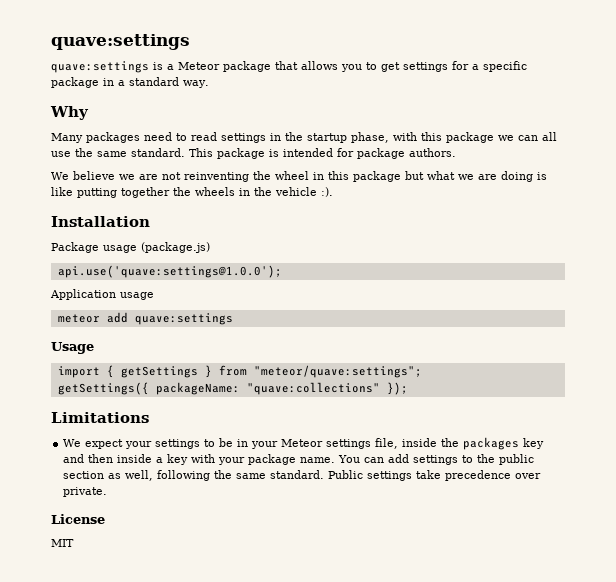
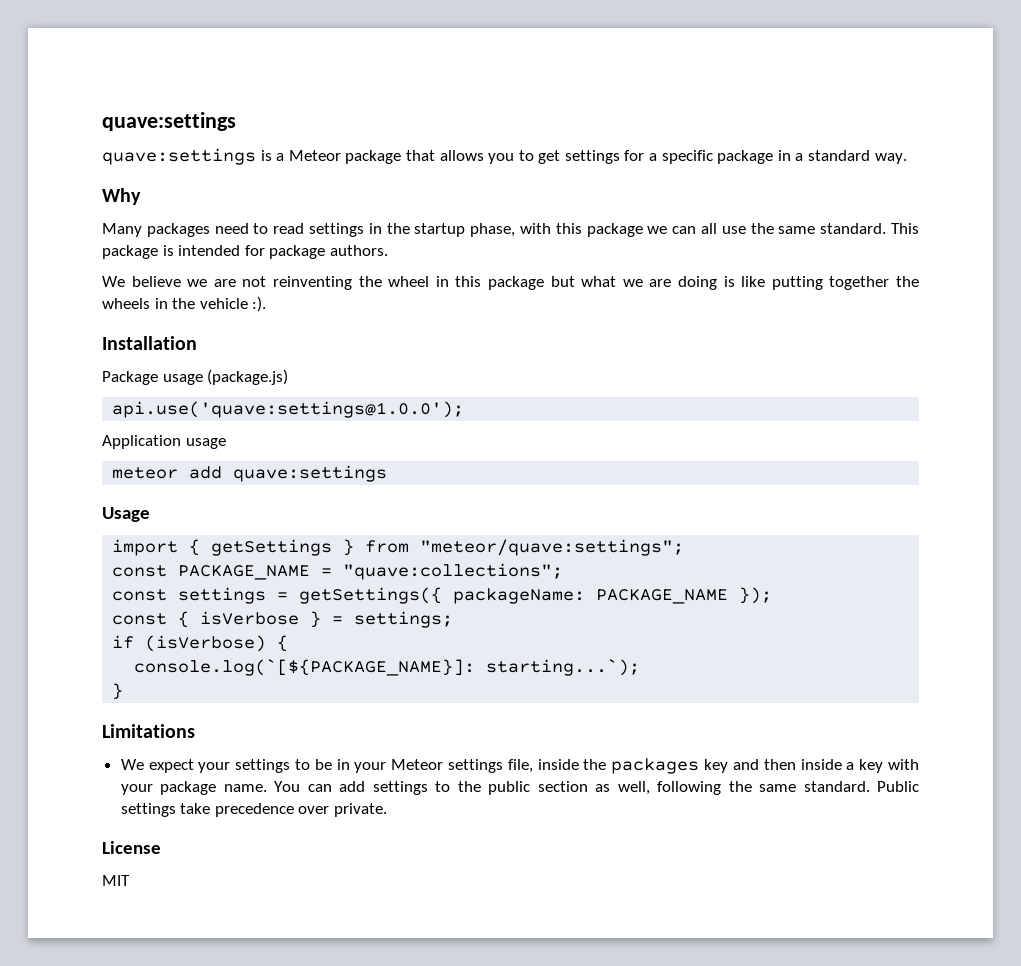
(422, 371) none -> [112,563,564,580] [112,587,289,604] const PACKAGE_NAME = "quave:collections"; // const settings =
[246,382,380,395] "quave:collections" -> [596,589,729,604] PACKAGE_NAME
(408, 388) none -> [112,611,454,628] [112,635,289,652] [134,659,641,676] [112,683,124,700] // const { isVerbose } = settings; // if (isVerbose) { // console.log(`[${PACKAGE_NAME}]: starting...`); // }

